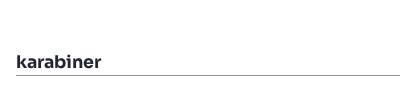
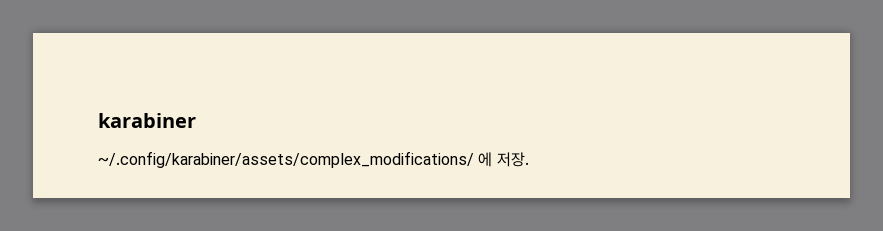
(102, 61) none -> [98,151,529,168] // ~/.config/karabiner/assets/complex_modifications/ 에 저장.

